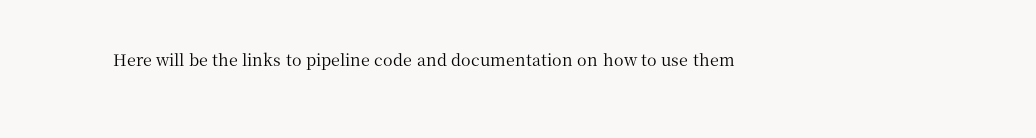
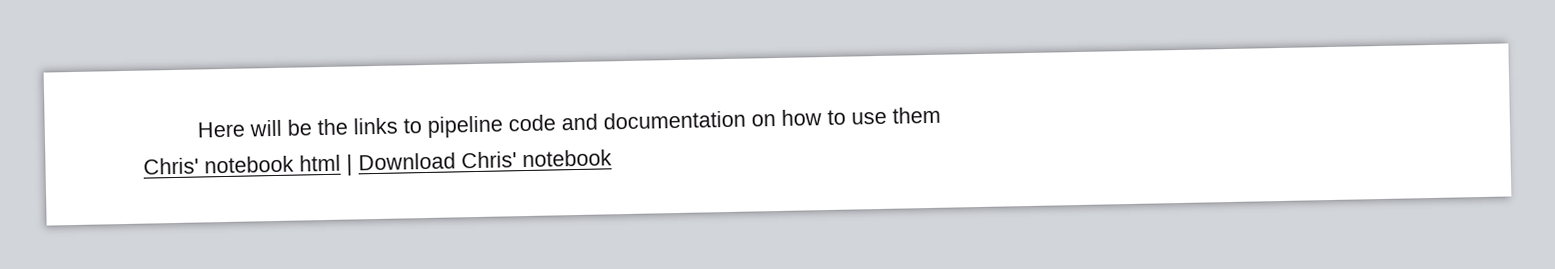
(735, 59) none -> [143,149,612,176] // Chris' notebook html | Download Chris' notebook

